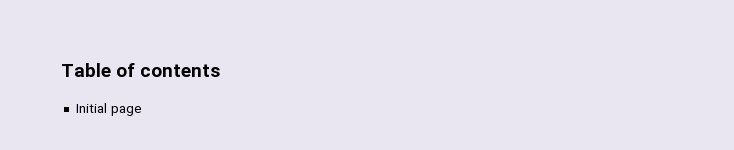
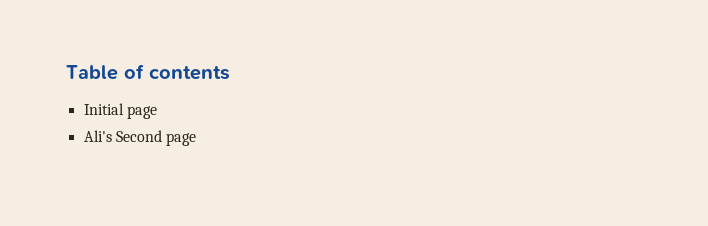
(142, 111) none -> [83,130,197,146] // Ali's Second page

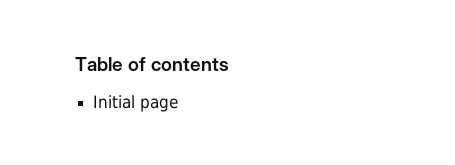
[83,130,197,146] // Ali's Second page -> (179, 105) none

